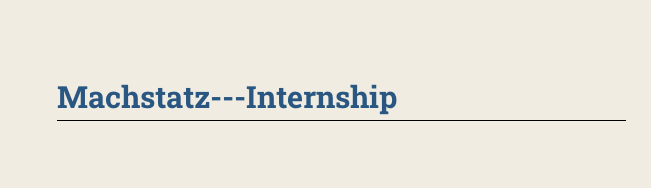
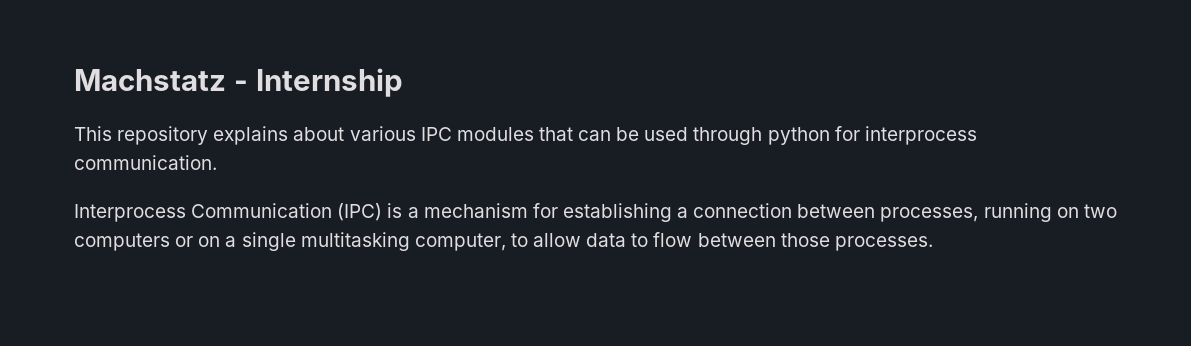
[57,84,397,115] Machstatz---Internship -> [74,68,403,97] [74,126,977,145] [74,155,217,170] [74,203,1117,222] [74,232,933,251] Machstatz - Internship // This repository explains about various IPC modules that can be used through python for interprocess communication. // Interprocess Communication (IPC) is a mechanism for establishing a connection between processes, running on two computers or on a single multitasking computer, to allow data to flow between those processes.

